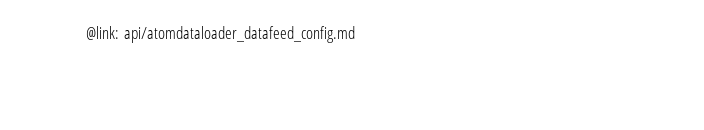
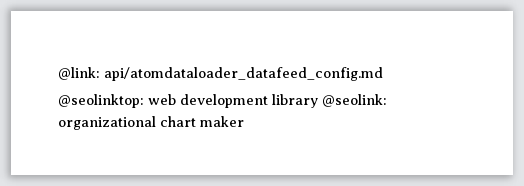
(355, 34) none -> [58,94,387,108] [58,116,244,130] // @seolinktop: web development library @seolink: organizational chart maker

